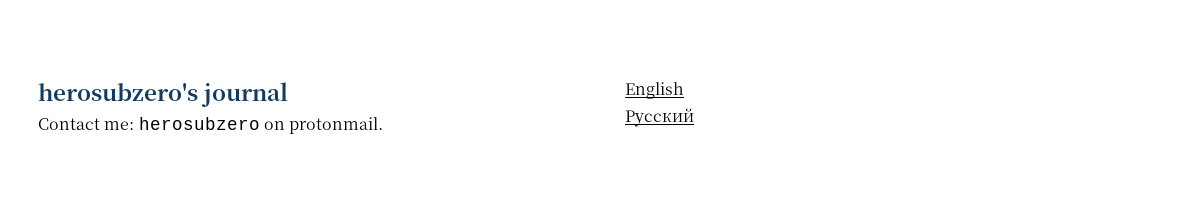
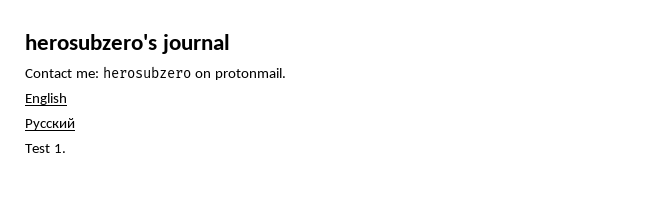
(694, 117) none -> [25,144,66,153] // Test 1.

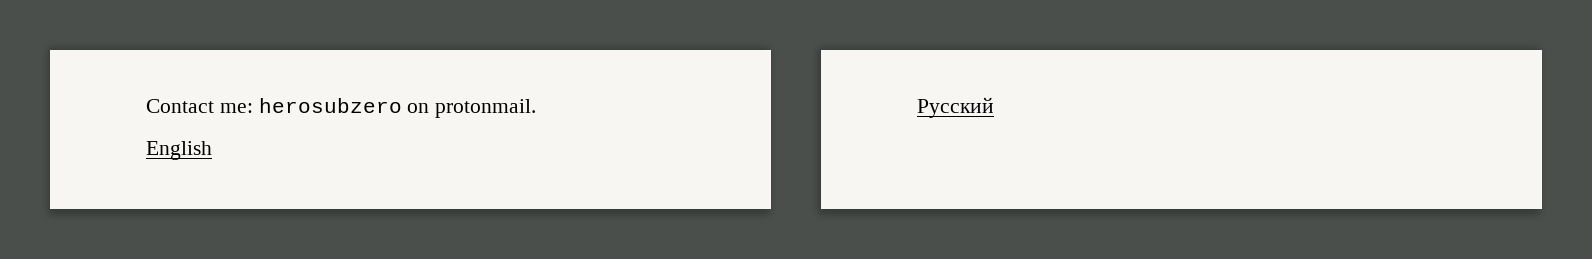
[25,34,231,54] herosubzero's journal // -> (146, 106) none
[25,144,66,153] // Test 1. -> (994, 107) none

